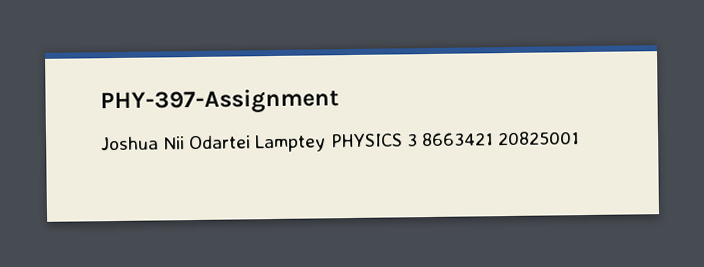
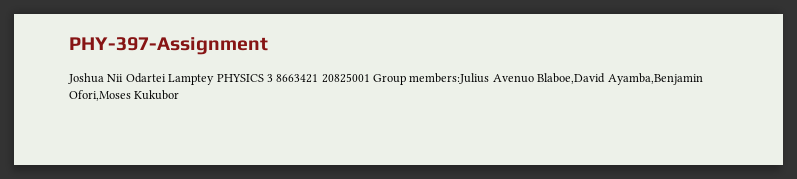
(580, 138) none -> [373,73,703,85] [69,90,180,101] Group members:Julius Avenuo Blaboe,David Ayamba,Benjamin Ofori,Moses Kukubor

